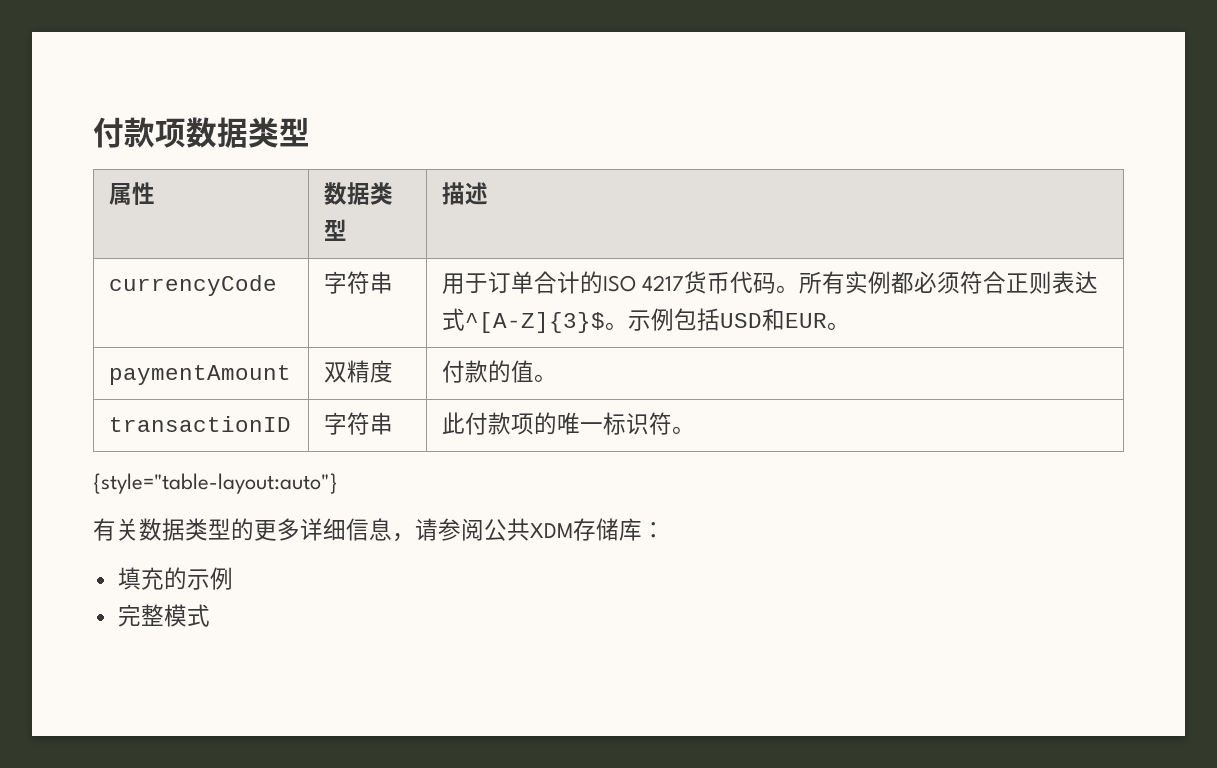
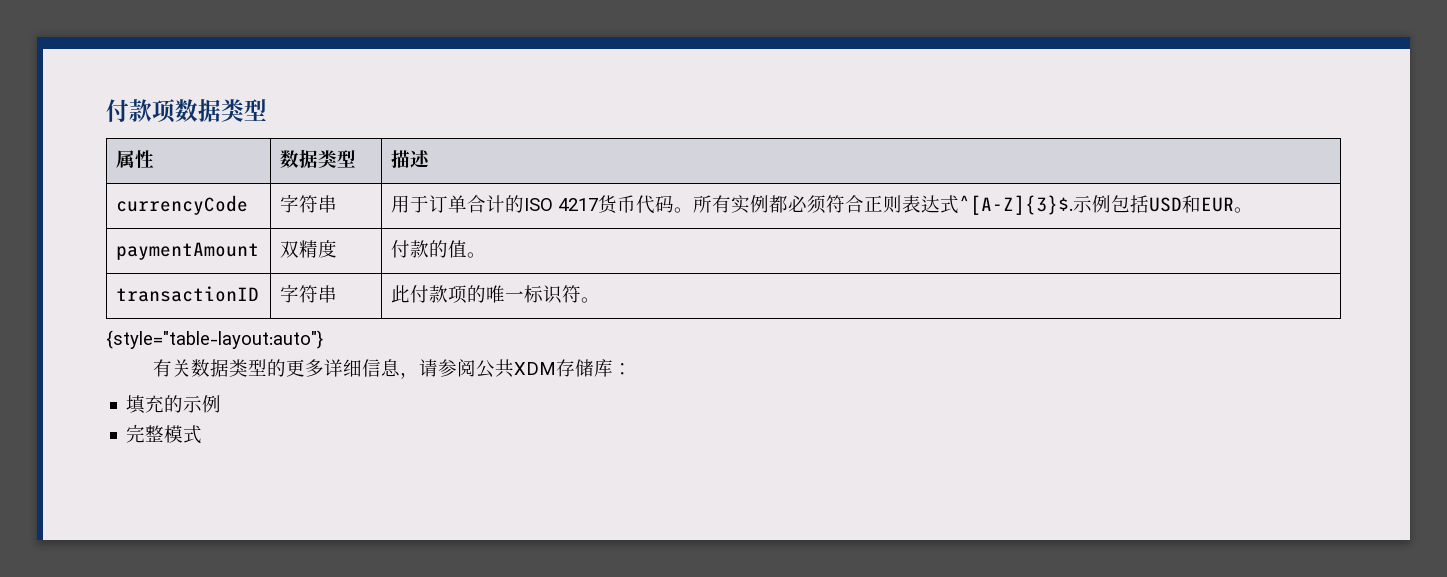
[465,312,629,333] ^[A-Z]{3}$。 -> [959,195,1074,215] ^[A-Z]{3}$.

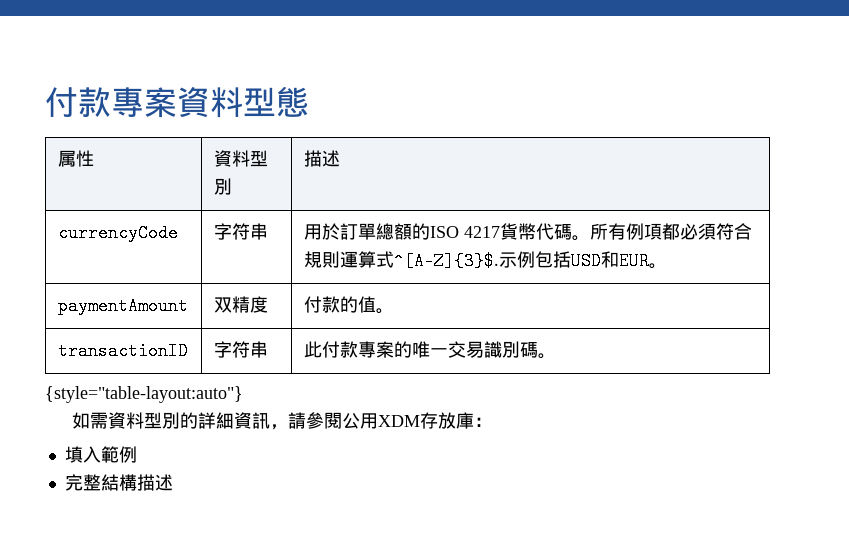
[106,99,267,123] 付款项数据类型 -> [45,86,309,118] 付款專案資料型態
[280,149,357,168] 数据类型 -> [213,150,268,167] [213,178,232,195] 資料型別
[410,195,941,214] 于订单合计的ISO 4217货币代码。所有实例都必须符合正则表达 -> [321,223,752,241] [303,251,376,268] 於訂單總額的ISO 4217貨幣代碼。所有例項都必須符合規則運算
[448,285,601,304] [106,330,323,349] [153,359,614,379] 项的唯一标识符。 // {style="table-layout:auto"} // 有关数据类型的更多详细信息，请参阅公共XDM存储库 -> [357,341,556,359] [45,386,243,403] [72,412,475,430] 專案的唯一交易識別碼。 // {style="table-layout:auto"} // 如需資料型別的詳細資訊，請參閱公用XDM存放庫
[145,395,203,413] 充的示 -> [82,446,119,463] 入範
[164,425,203,444] 模式 -> [100,474,173,491] 結構描述

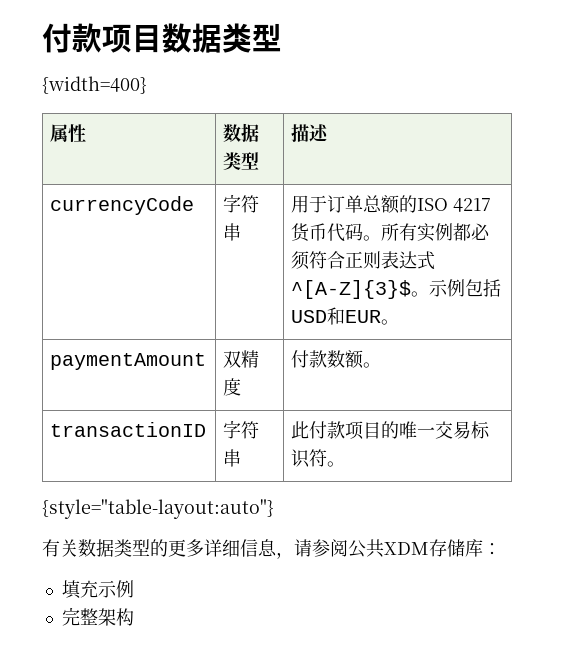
[45,86,309,118] 付款專案資料型態 -> [42,23,282,53] [42,76,147,94] 付款项目数据类型 // {width=400}
[213,150,268,167] [213,178,232,195] 資料型別 -> [223,123,260,142] [223,152,260,170] 数据类型
[321,223,752,241] [303,251,499,270] 於訂單總額的ISO 4217貨幣代碼。所有例項都必須符合規則運算式^[A-Z]{3}$. -> [309,195,492,214] [291,223,491,242] [291,251,436,270] [291,280,430,299] 于订单总额的ISO 4217货币代码。所有实例都必须符合正则表达式^[A-Z]{3}$。
[339,296,376,313] 的值 -> [327,350,365,369] 数额
[357,341,394,358] 專案 -> [345,421,382,440] 项目
[483,341,538,358] 識別碼 -> [471,421,491,439] [291,449,328,468] 标识符
[72,412,475,430] 如需資料型別的詳細資訊，請參閱公用XDM存放庫 -> [42,539,483,559] 有关数据类型的更多详细信息，请参阅公共XDM存储库
[82,446,119,463] 入範 -> [79,580,117,598] 充示
[100,474,173,491] 結構描述 -> [97,608,134,626] 架构

